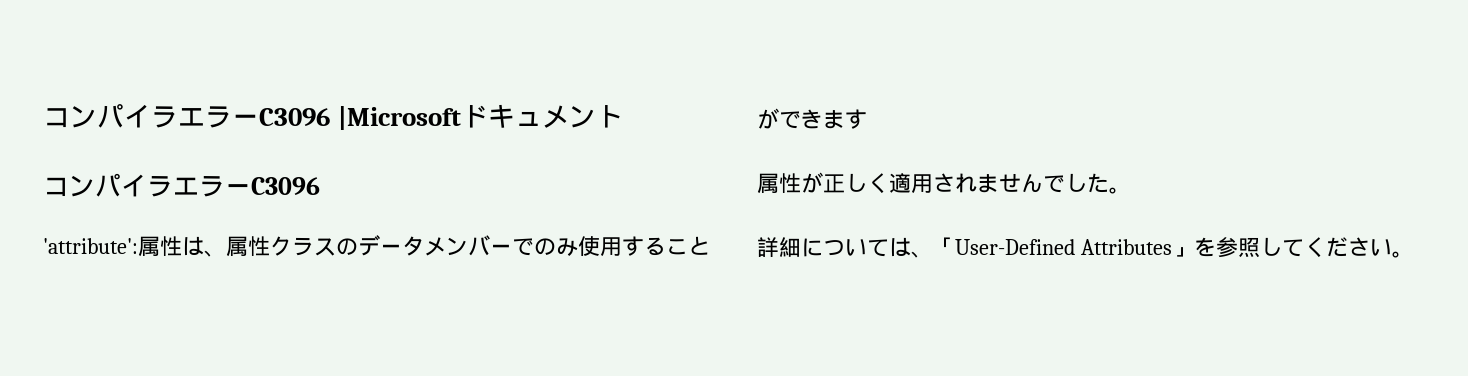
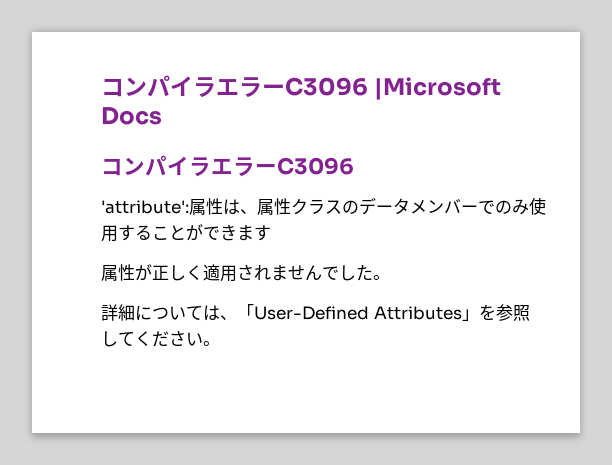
[461,104,624,128] ドキュメント -> [101,107,162,125] Docs

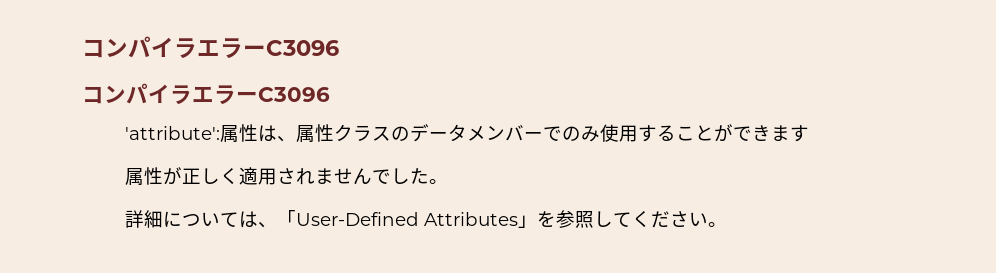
[101,75,502,100] [101,107,162,125] コンパイラエラーC3096 |Microsoft Docs -> [82,36,339,59] コンパイラエラーC3096

